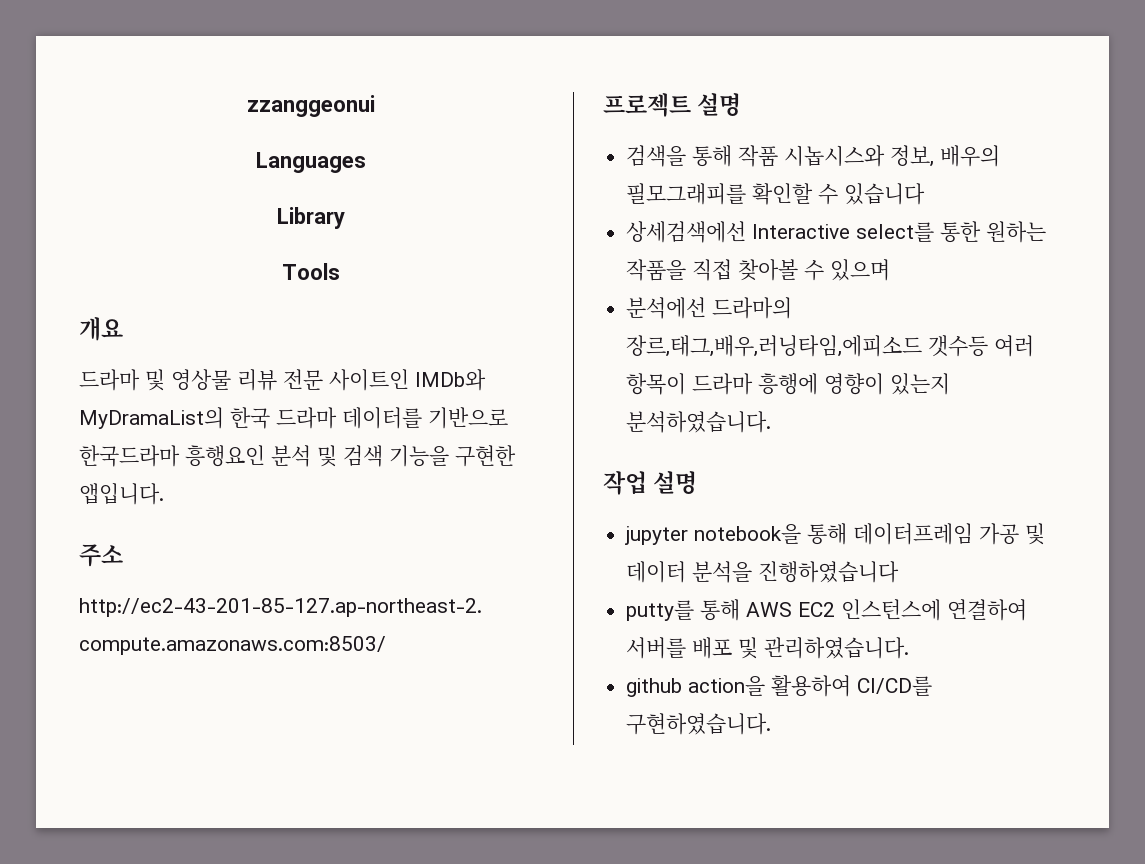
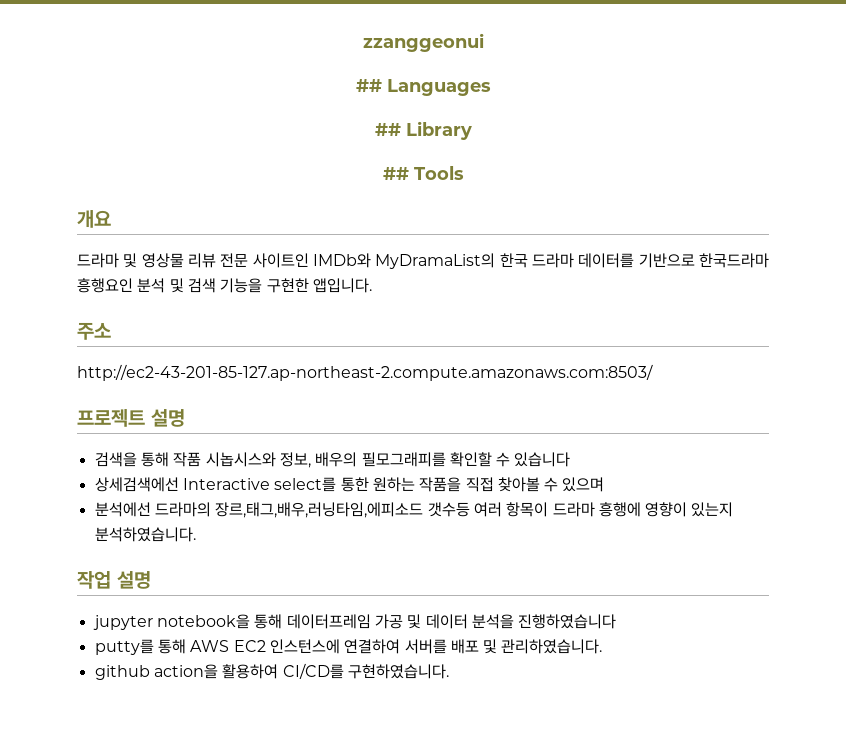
(375, 106) none -> [355,79,382,92] ##
(366, 162) none -> [374,123,401,136] ##
(345, 218) none -> [382,167,409,180] ##

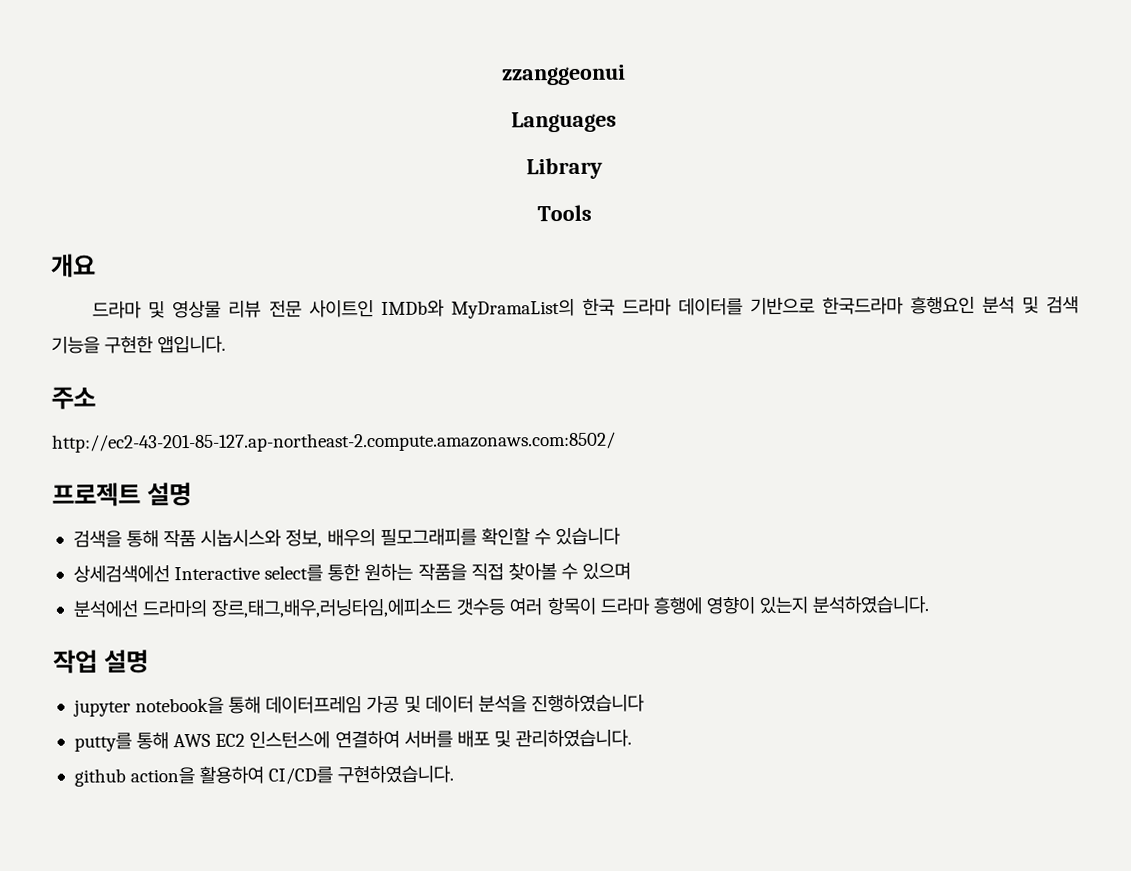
[355,79,382,92] ## -> (626, 75) none
[374,123,401,136] ## -> (617, 122) none
[382,167,409,180] ## -> (603, 168) none
[77,364,653,381] http://ec2-43-201-85-127.ap-northeast-2.compute.amazonaws.com:8503/ -> [51,431,616,453] http://ec2-43-201-85-127.ap-northeast-2.compute.amazonaws.com:8502/

